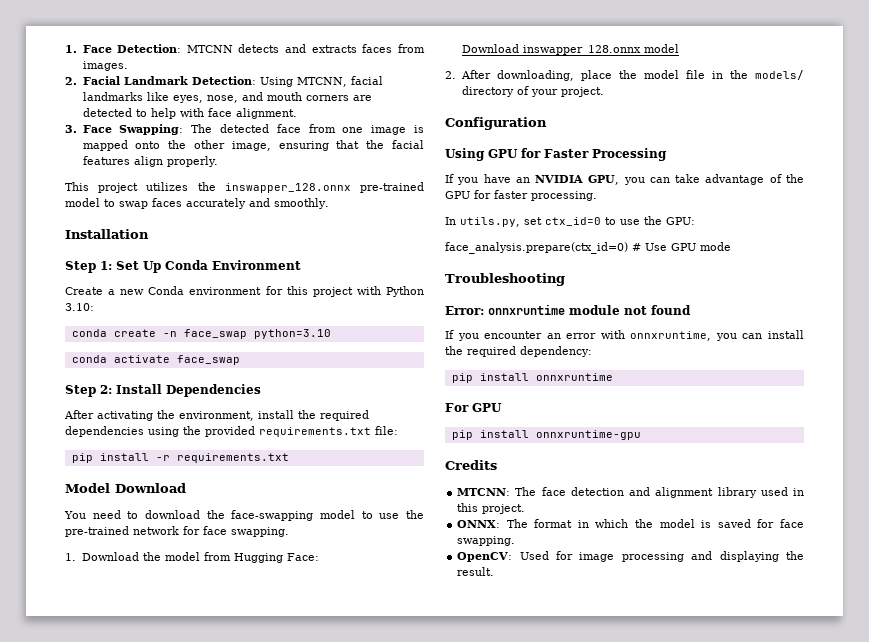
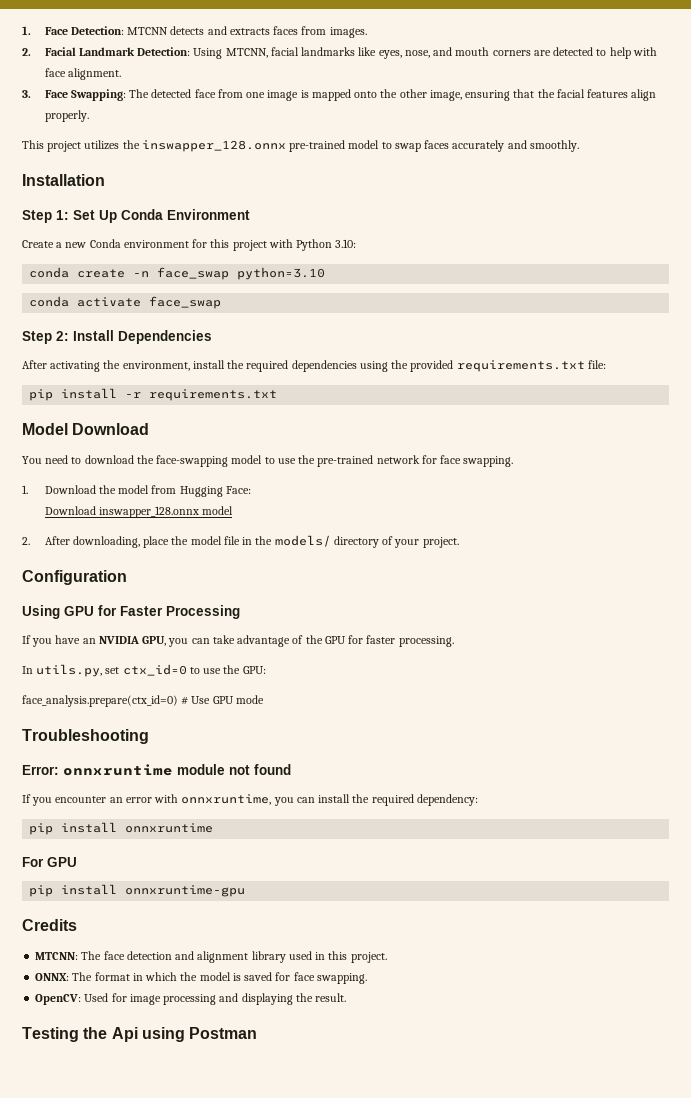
(495, 571) none -> [22,1027,258,1042] // Testing the Api using Postman

